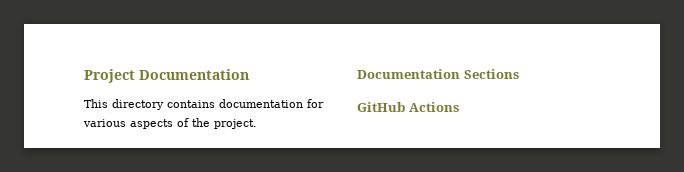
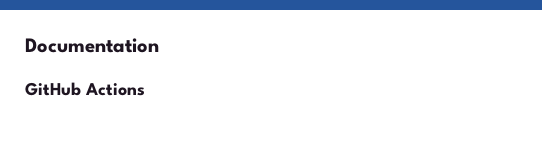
[84,69,249,83] [84,99,324,110] [83,118,257,129] [357,69,519,79] Project Documentation // This directory contains documentation for various aspects of the project. // Documentation Sections -> [25,38,159,53] Documentation

